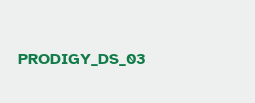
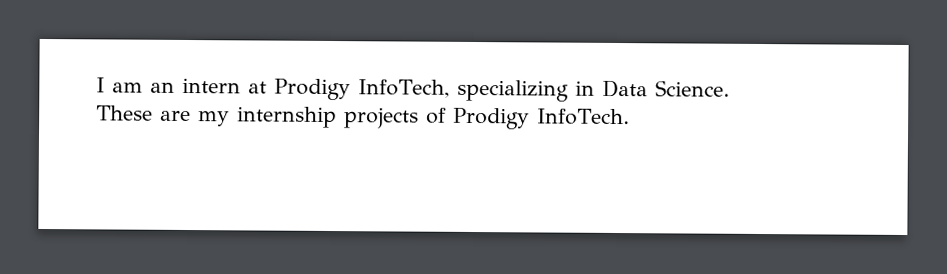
[18,54,146,66] PRODIGY_DS_03 -> [96,77,730,102] [96,105,630,130] I am an intern at Prodigy InfoTech, specializing in Data Science. // These are my internship projects of Prodigy InfoTech.

